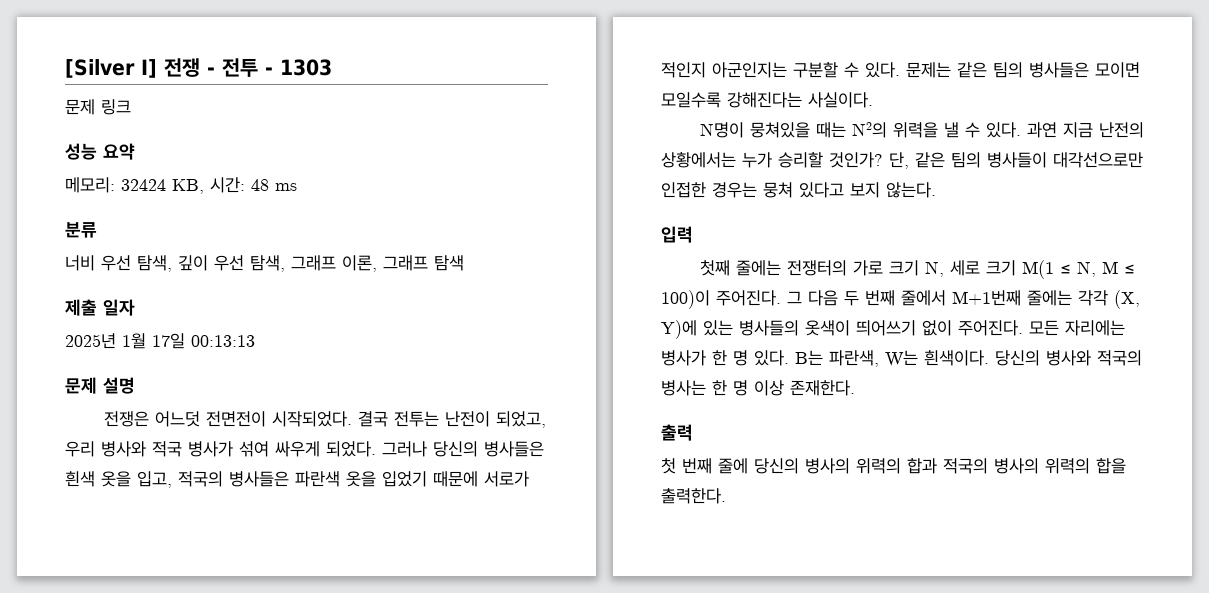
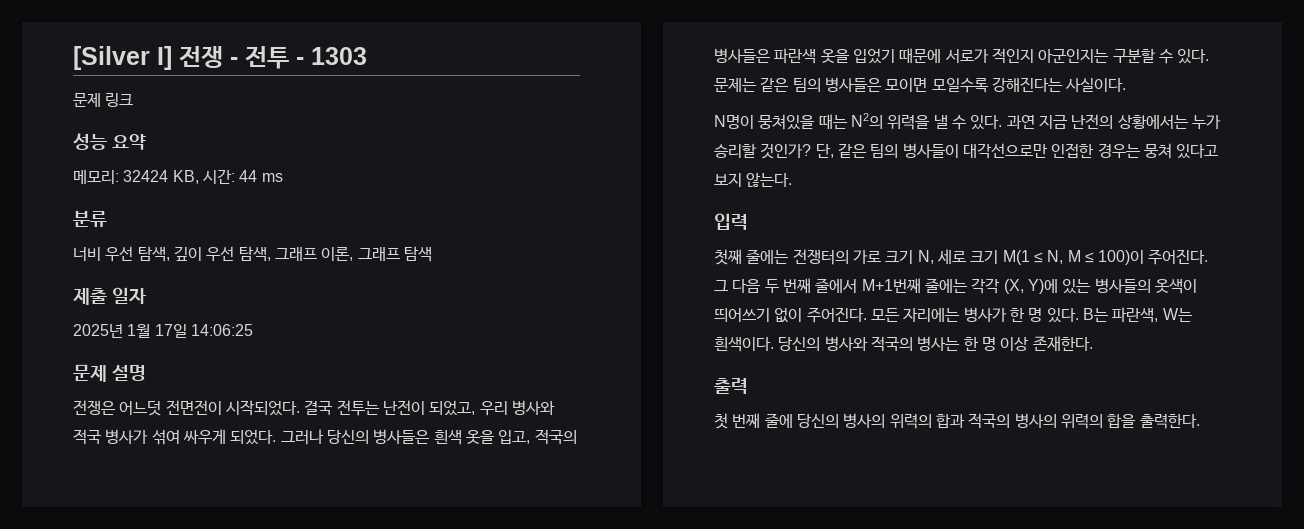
[251,179,269,191] 48 -> [239,170,258,182] 44
[191,335,255,347] 00:13:13 -> [190,324,253,336] 14:06:25

